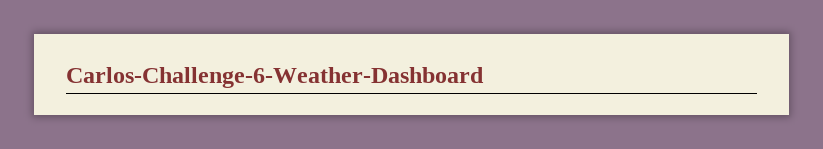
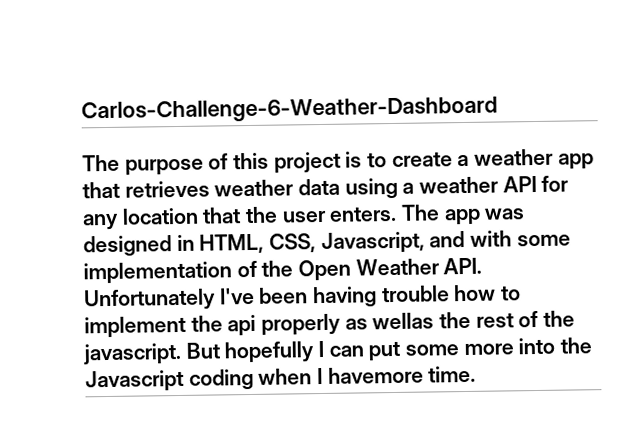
(484, 77) none -> [82,148,594,176] [82,175,570,199] [82,204,526,231] [83,230,571,257] [83,257,483,285] [84,284,522,312] [84,310,576,339] [83,337,593,366] [85,365,477,393] // The purpose of this project is to create a weather app that retrieves weather data using a weather API for any location that the user enters. The app was designed in HTML, CSS, Javascript, and with some implementation of the Open Weather API. Unfortunately I've been having trouble how to implement the api properly as wellas the rest of the javascript. But hopefully I can put some more into the Javascript coding when I havemore time.

